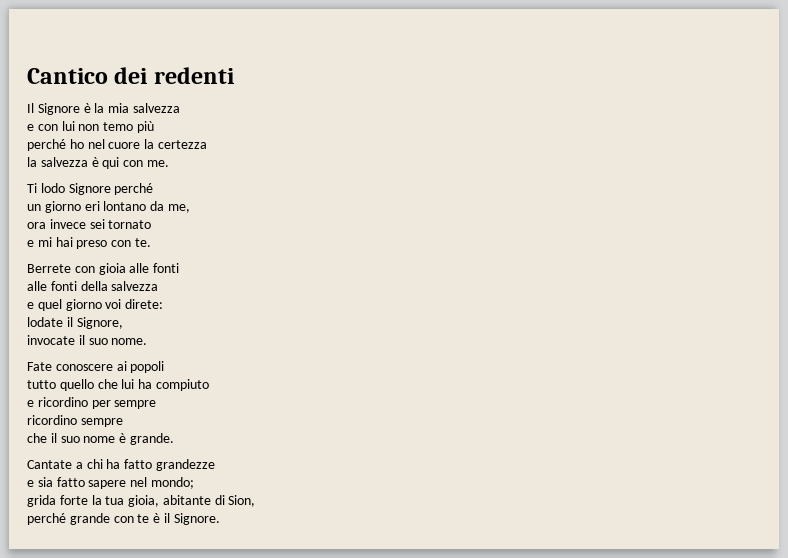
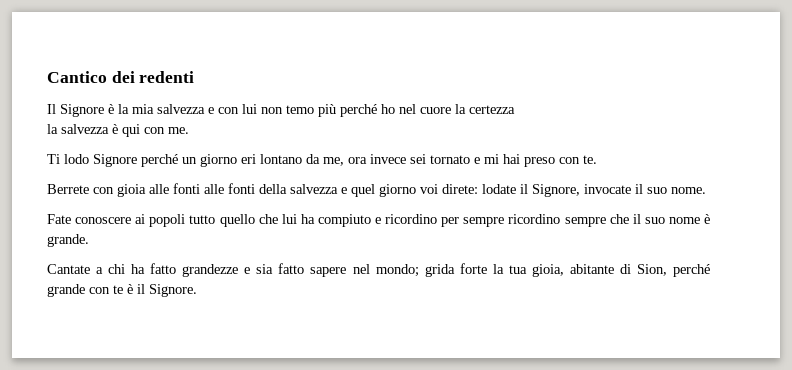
(180, 108) // -> (205, 109) none
(154, 127) // -> (336, 110) none
(154, 189) // -> (178, 160) none
(190, 208) // -> (344, 161) none
(152, 224) // -> (470, 159) none
(180, 268) // -> (200, 188) none
(159, 286) // -> (338, 189) none
(164, 304) // -> (478, 189) none
(123, 323) // -> (580, 190) none
(165, 367) // -> (186, 220) none
(209, 385) // -> (371, 220) none
(157, 404) // -> (505, 222) none
(123, 422) // -> (606, 222) none
(215, 465) // -> (239, 270) none
(194, 483) // -> (419, 270) none
(256, 501) // -> (667, 270) none

